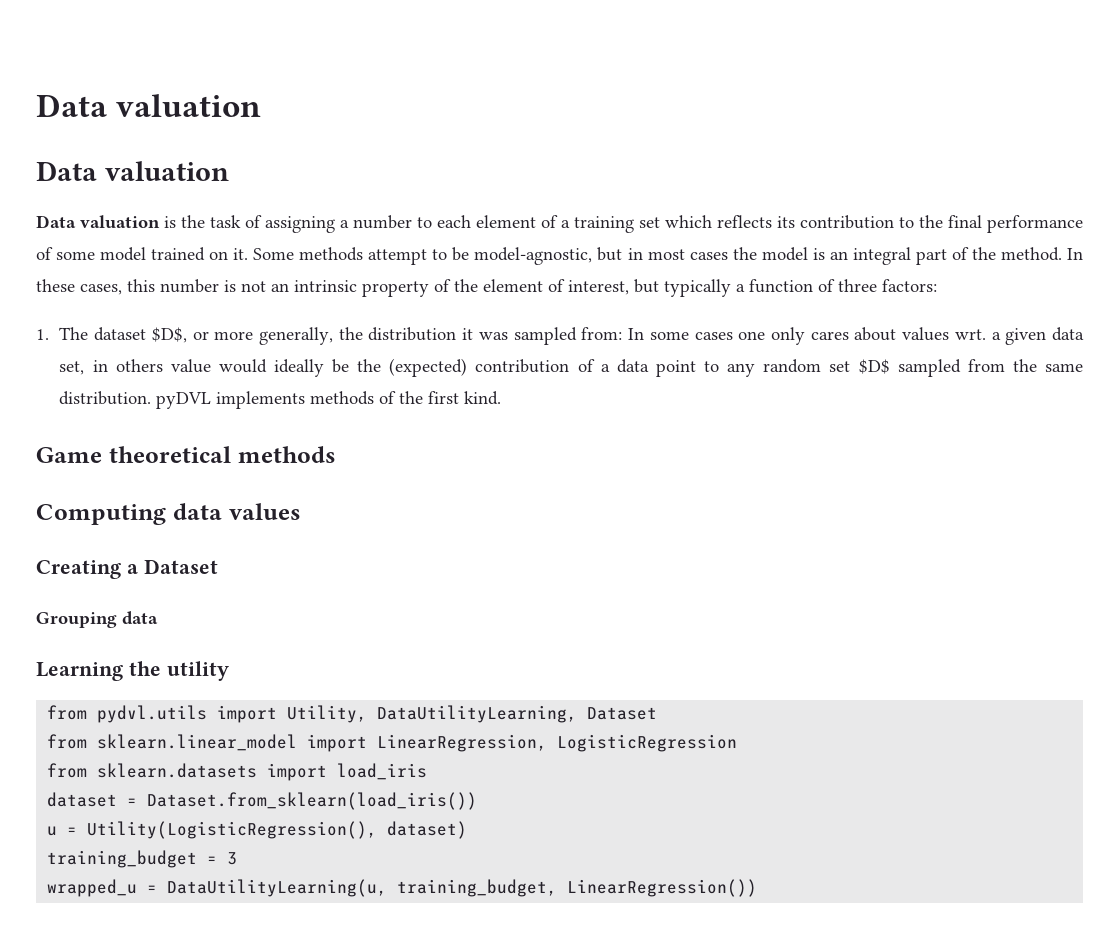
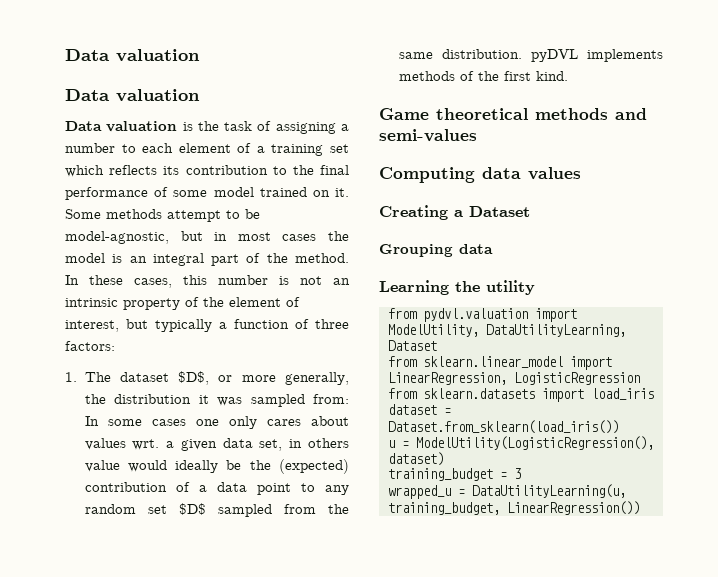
(336, 454) none -> [615,108,647,120] [379,129,477,142] and semi-values
[97,705,368,723] pydvl.utils import Utility, -> [423,308,577,322] [388,324,479,337] pydvl.valuation import ModelUtility,
[87,821,378,839] Utility(LogisticRegression(), -> [416,436,654,450] ModelUtility(LogisticRegression(),

